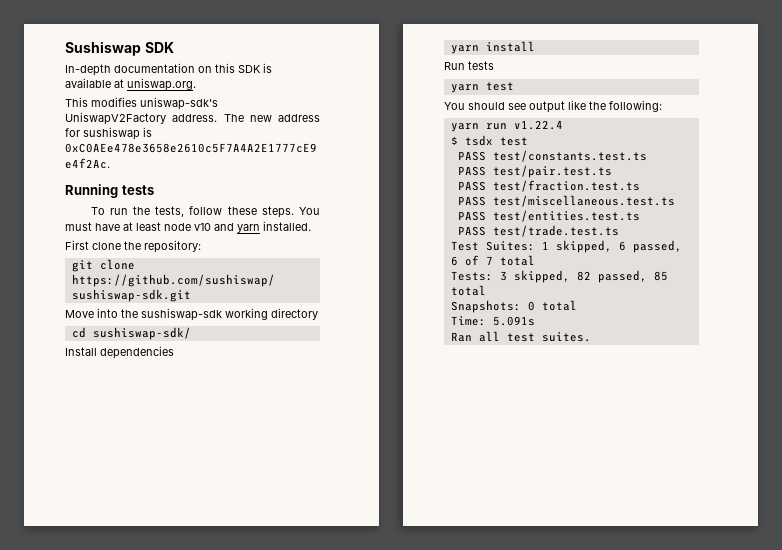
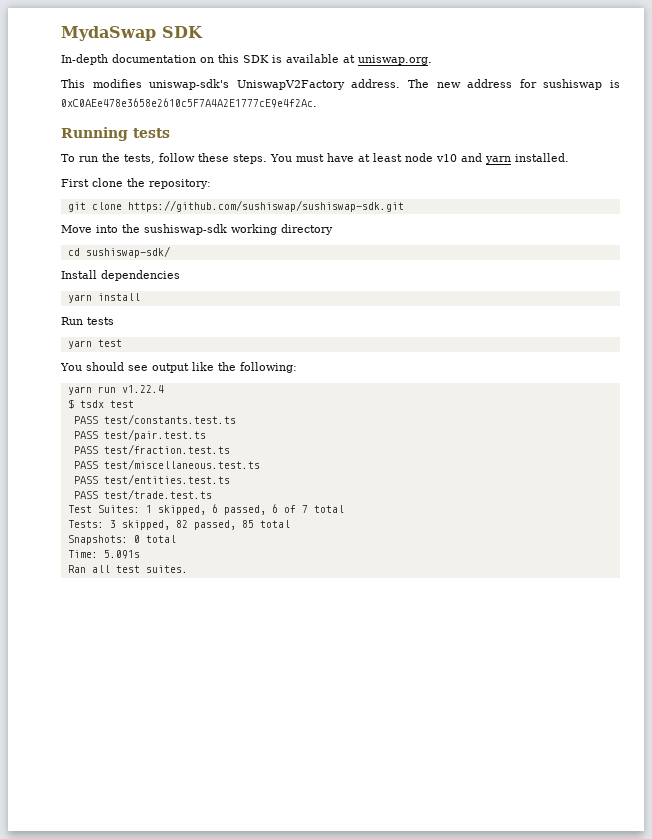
[65,41,141,56] Sushiswap -> [61,26,156,41] MydaSwap

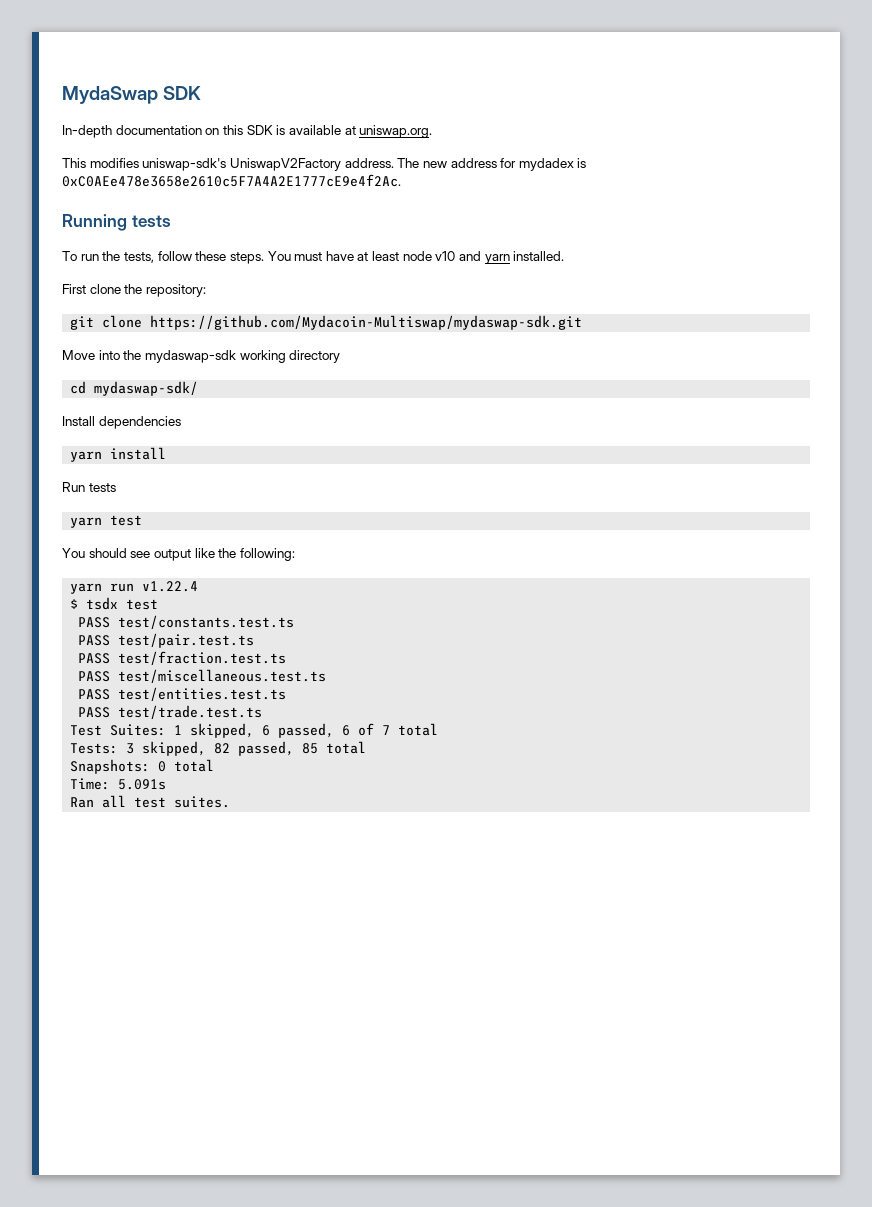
[543,79,603,90] sushiswap -> [518,158,574,171] mydadex
[127,200,404,212] https://github.com/sushiswap/sushiswap-sdk.git -> [150,315,583,330] https://github.com/Mydacoin-Multiswap/mydaswap-sdk.git
[144,224,227,235] sushiswap-sdk -> [144,350,236,363] mydaswap-sdk
[85,246,170,258] sushiswap-sdk/ -> [94,381,199,396] mydaswap-sdk/

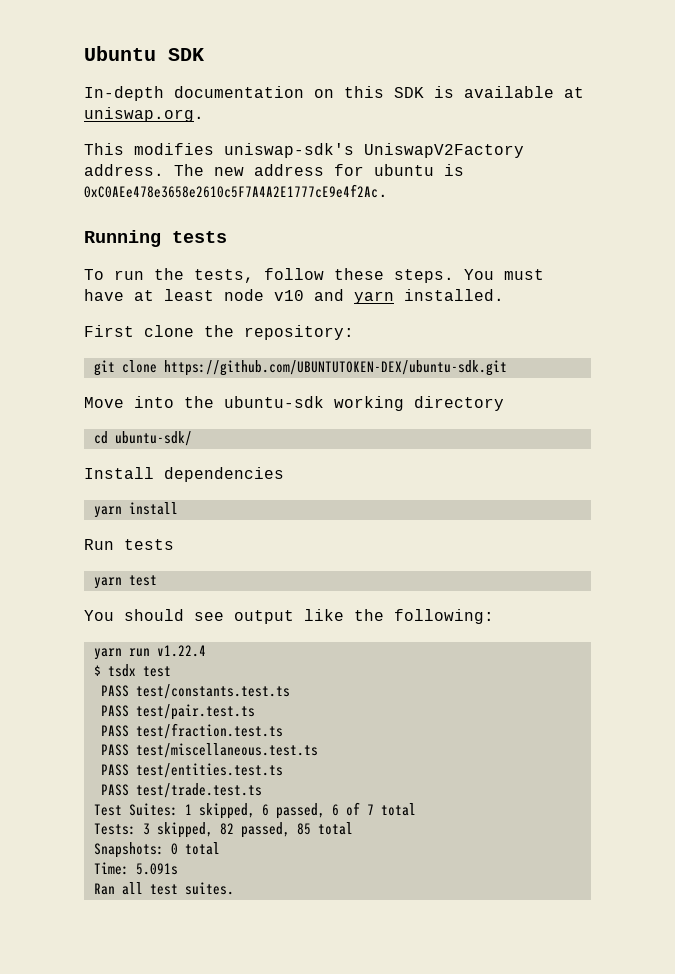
[62,86,158,104] MydaSwap -> [84,46,156,61] Ubuntu
[518,158,574,171] mydadex -> [374,164,434,176] ubuntu
[150,315,583,330] https://github.com/Mydacoin-Multiswap/mydaswap-sdk.git -> [163,360,507,376] https://github.com/UBUNTUTOKEN-DEX/ubuntu-sdk.git
[144,350,236,363] mydaswap-sdk -> [224,396,324,408] ubuntu-sdk
[94,381,199,396] mydaswap-sdk/ -> [114,431,192,446] ubuntu-sdk/

